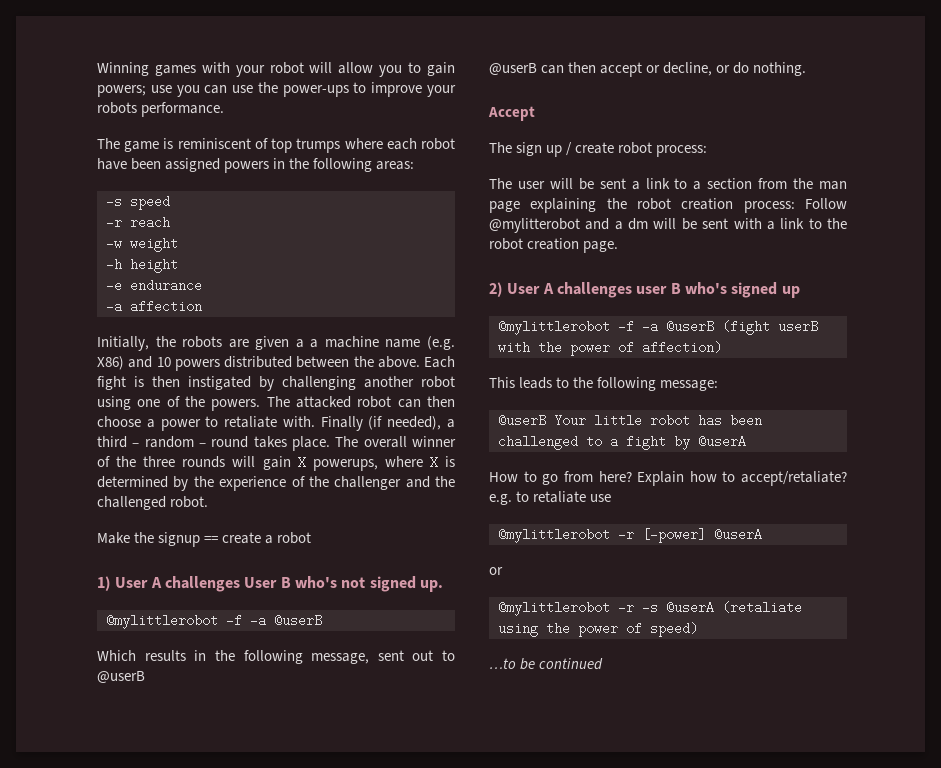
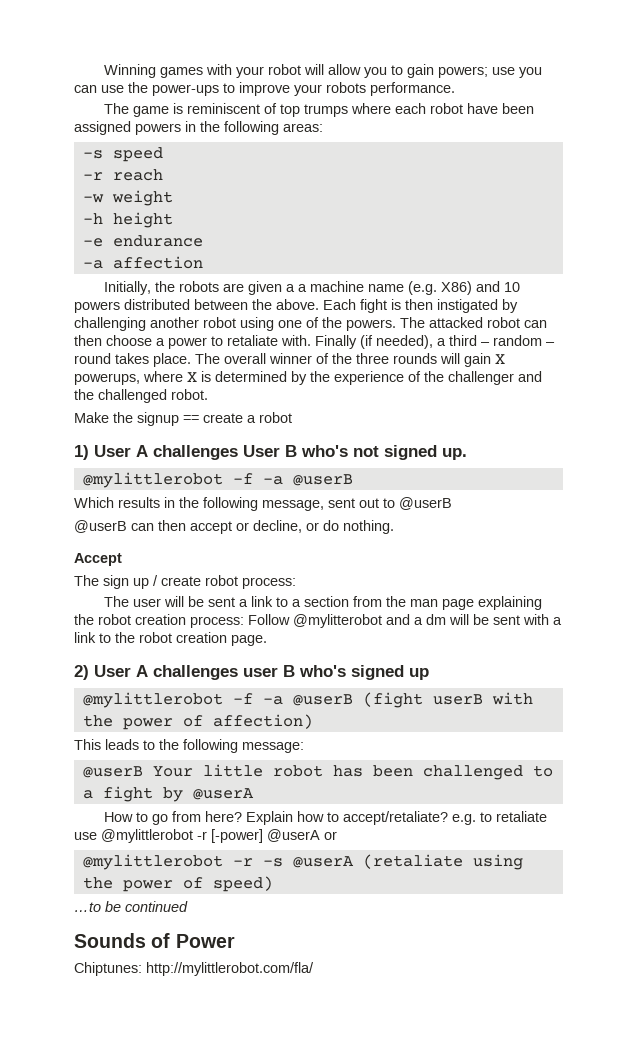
(612, 498) // -> (97, 836) none
(762, 534) // -> (320, 835) none
(604, 664) none -> [74,933,235,948] [74,962,314,976] // Sounds of Power // Chiptunes: http://mylittlerobot.com/fla/

